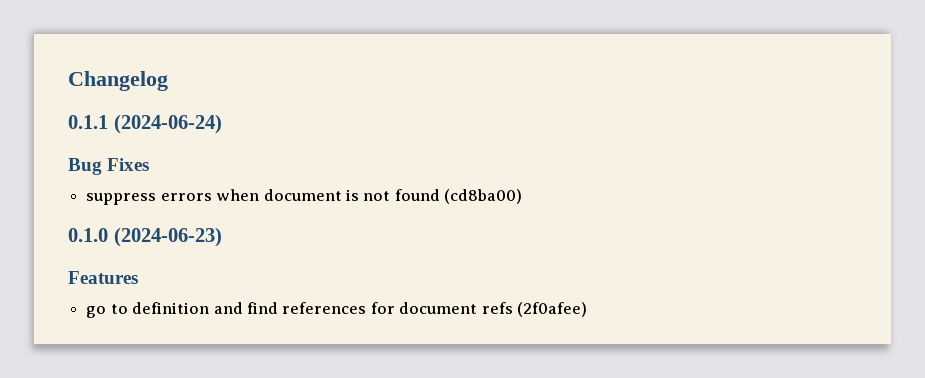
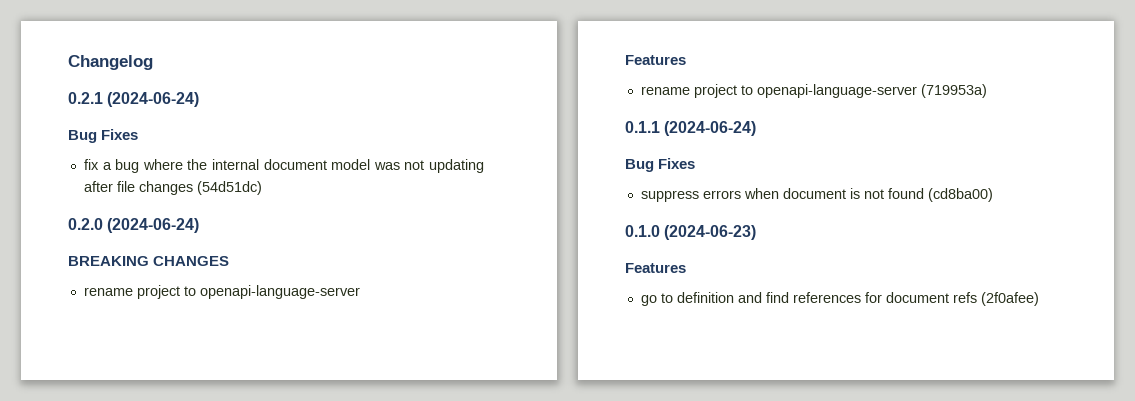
(168, 81) none -> [68,92,200,107] [68,129,139,143] [83,159,485,173] [83,181,262,195] [68,218,200,233] [68,256,230,266] [83,285,360,299] [625,55,686,65] [640,84,987,98] // 0.2.1 (2024-06-24) // Bug Fixes // fix a bug where the internal document model was not updating after file changes (54d51dc) // 0.2.0 (2024-06-24) // BREAKING CHANGES // rename project to openapi-language-server // Features // rename project to openapi-language-server (719953a)

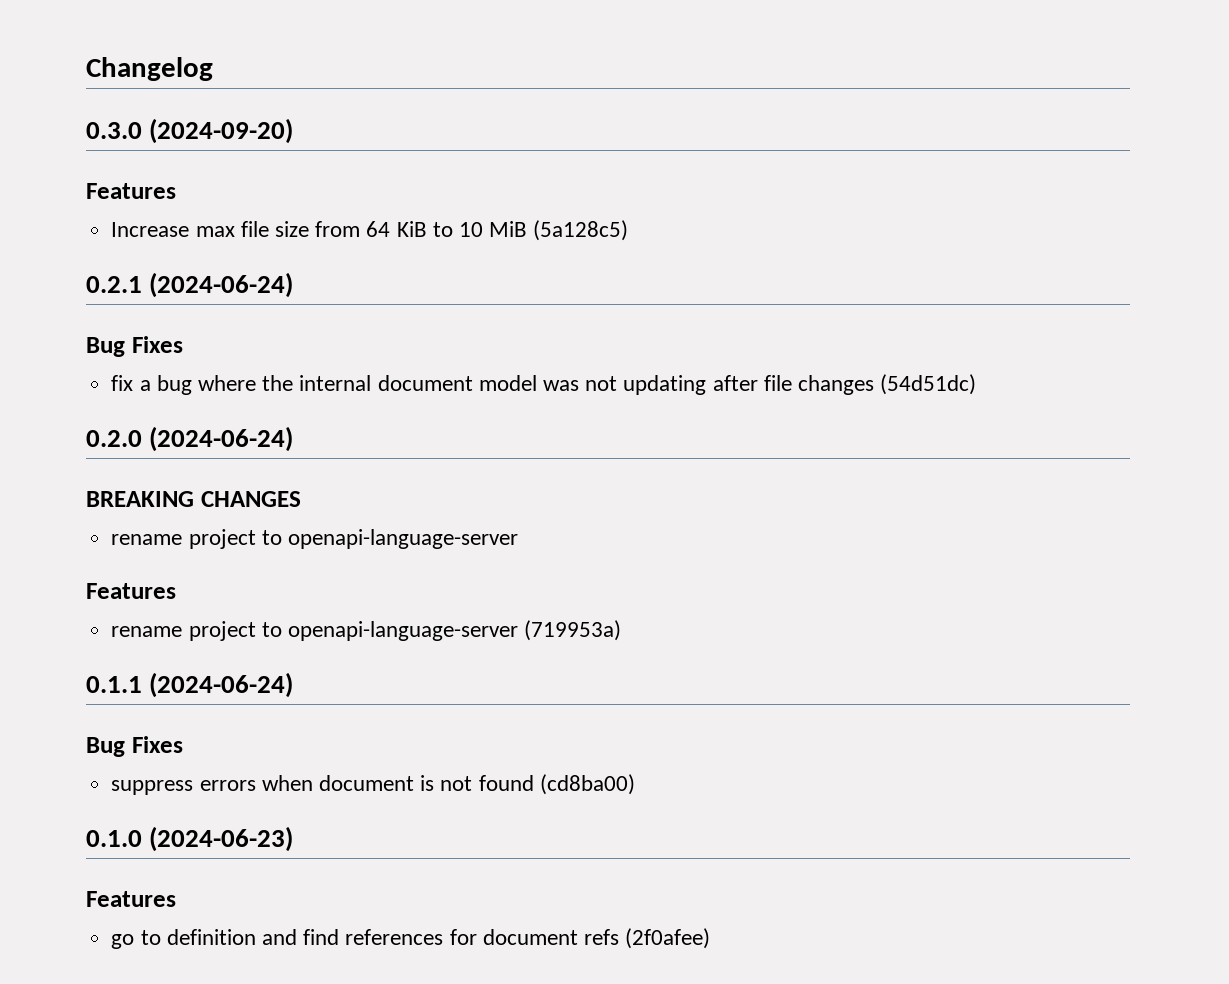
(153, 62) none -> [86,118,294,144] [86,183,176,199] [111,220,629,241] // 0.3.0 (2024-09-20) // Features // Increase max file size from 64 KiB to 10 MiB (5a128c5)

